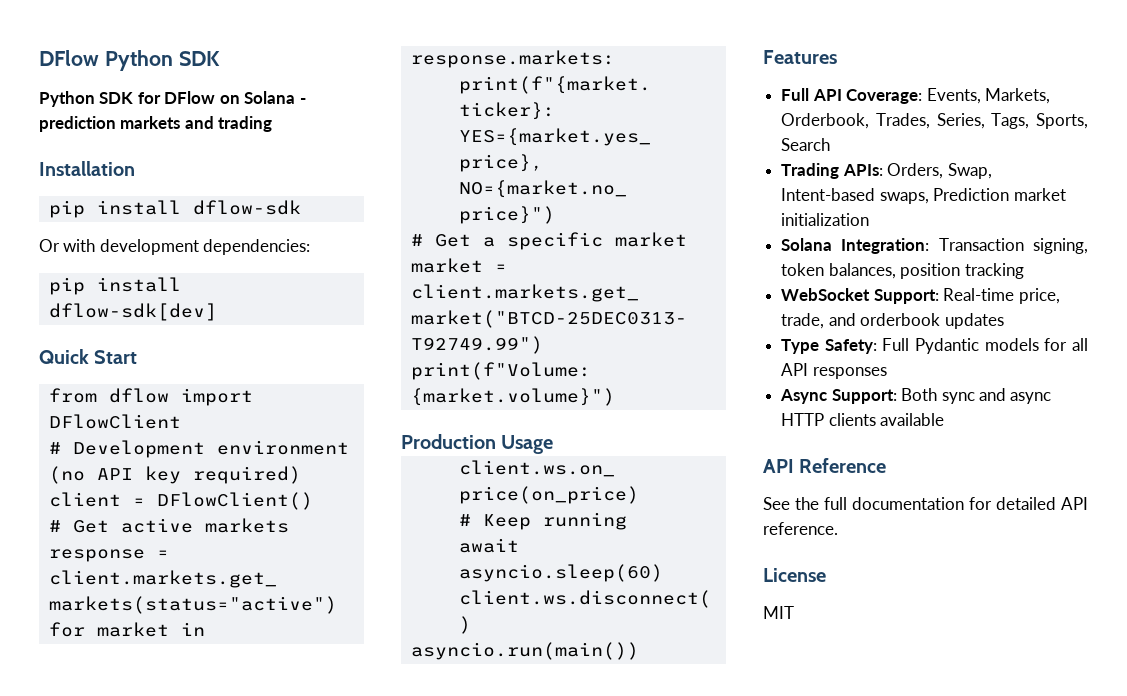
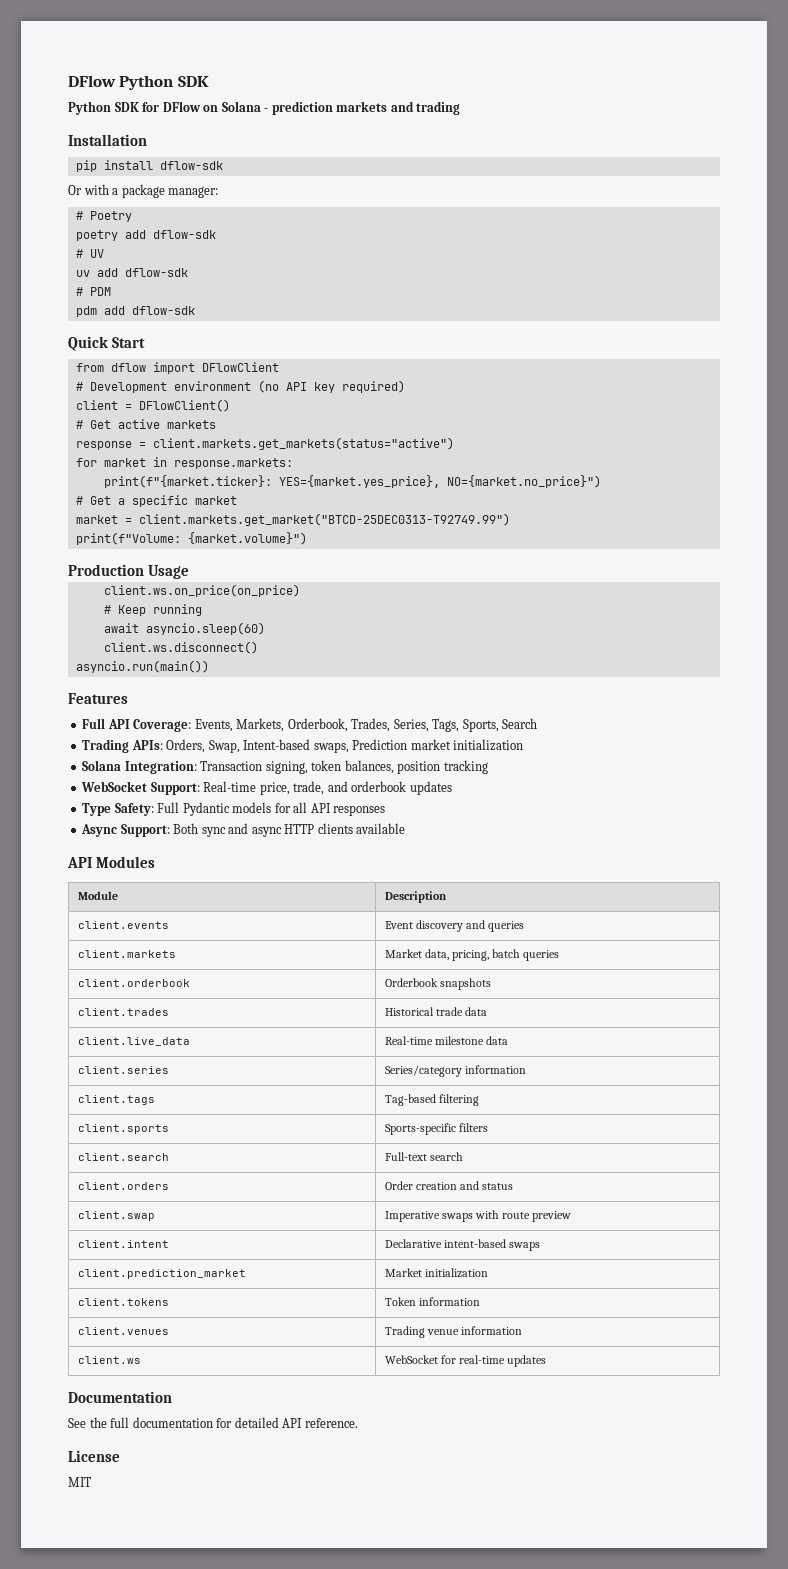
[99,239,311,255] [48,277,181,295] [48,303,217,321] development dependencies: // pip install dflow-sdk[dev] -> [112,184,219,198] [75,211,132,222] [75,230,216,241] [75,249,104,258] [75,268,188,277] [75,287,111,296] [75,306,195,317] a package manager: // # Poetry // poetry add dflow-sdk // # UV // uv add dflow-sdk // # PDM // pdm add dflow-sdk
[799,458,887,473] Reference -> [96,856,156,868] [77,891,118,900] [384,891,447,903] [77,921,169,929] [384,920,524,932] [77,950,176,958] [384,949,560,961] [77,979,190,987] [384,978,491,990] [77,1008,169,1016] [384,1007,487,1016] [77,1037,190,1046] [384,1036,508,1045] [77,1066,169,1074] [384,1065,526,1077] [77,1095,155,1105] [384,1094,479,1106] [77,1124,169,1134] [384,1123,488,1135] [77,1153,169,1161] [384,1152,463,1161] [77,1182,169,1190] [384,1181,513,1190] [77,1211,155,1221] [384,1210,572,1222] [77,1240,169,1248] [384,1239,540,1251] [77,1269,246,1279] [384,1268,488,1278] [77,1298,169,1306] [384,1297,480,1306] [77,1327,169,1335] [384,1326,522,1338] [77,1356,141,1364] [384,1355,546,1367] [68,1391,172,1403] Modules // Module | Description // client.events | Event discovery and queries // client.markets | Market data, pricing, batch queries // client.orderbook | Orderbook snapshots // client.trades | Historical trade data // client.live_data | Real-time milestone data // client.series | Series/category information // client.tags | Tag-based filtering // client.sports | Sports-specific filters // client.search | Full-text search // client.orders | Order creation and status // client.swap | Imperative swaps with route preview // client.intent | Declarative intent-based swaps // client.prediction_market | Market initialization // client.tokens | Token information // client.venues | Trading venue information // client.ws | WebSocket for real-time updates // Documentation

